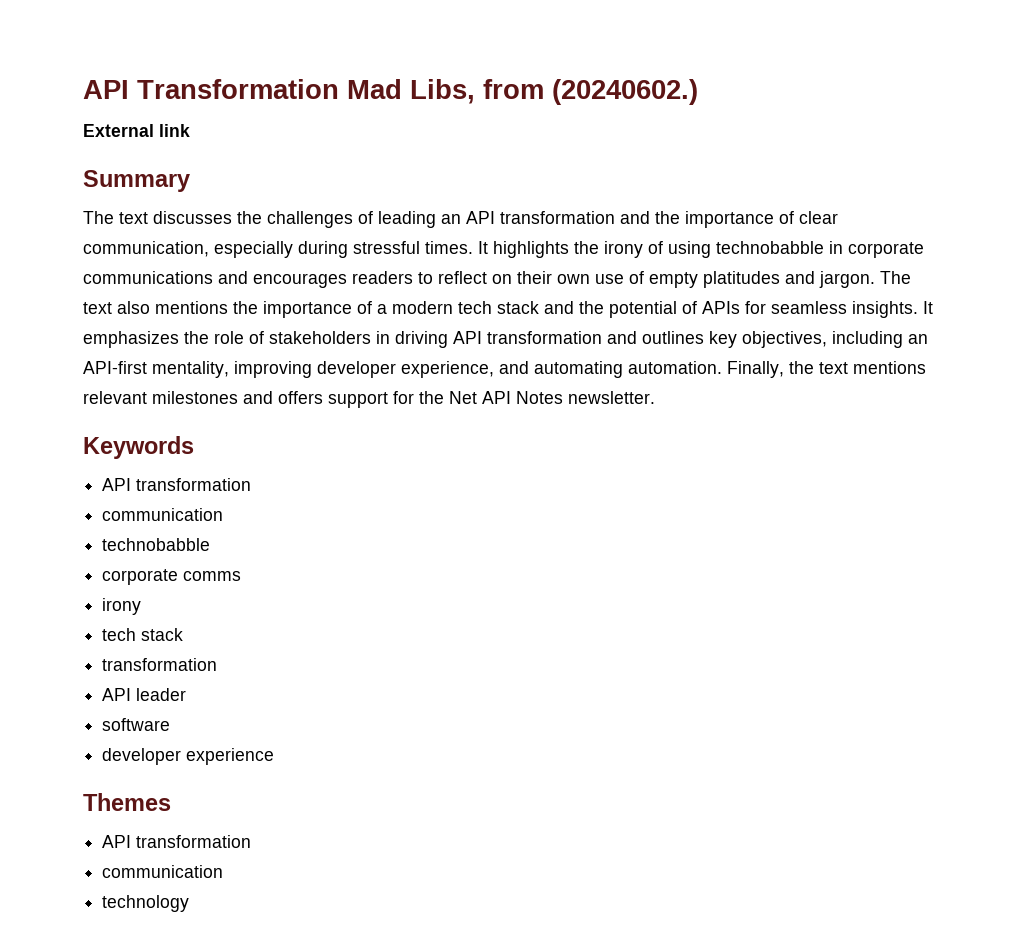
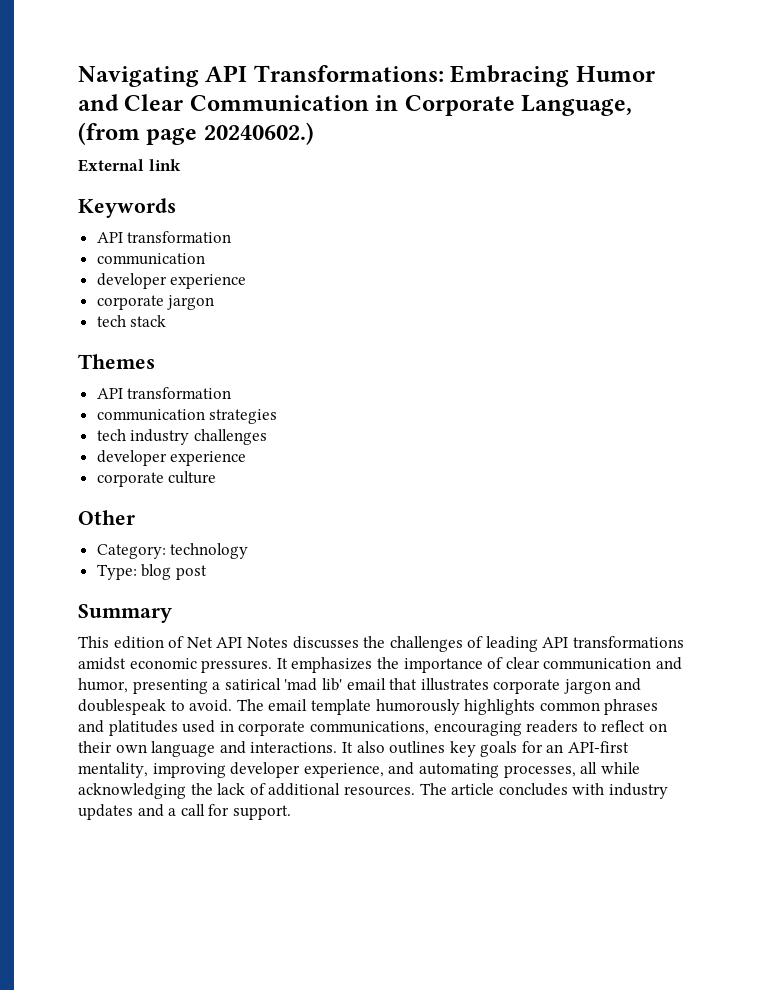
[83,79,698,105] [83,124,190,137] [83,170,190,192] [83,211,148,224] API Transformation Mad Libs, from (20240602.) // External link // Summary // The text -> [78,65,655,87] [78,94,633,116] [78,122,314,145] [78,159,181,172] [78,198,176,218] [96,231,232,243] [96,253,205,265] [96,273,247,289] [96,295,215,310] [96,315,167,327] [78,354,155,369] [96,387,232,399] [96,409,278,424] [96,429,267,445] [96,450,247,466] [96,471,217,487] [78,510,135,525] [96,543,249,559] [96,564,207,580] [78,604,172,623] [78,636,288,649] Navigating API Transformations: Embracing Humor and Clear Communication in Corporate Language, (from page 20240602.) // External link // Keywords // API transformation // communication // developer experience // corporate jargon // tech stack // Themes // API transformation // communication strategies // tech industry challenges // developer experience // corporate culture // Other // Category: technology // Type: blog post // Summary // This edition of Net API Notes
[441,211,838,228] [83,241,924,258] [83,271,347,288] an API transformation and the importance of clear communication, especially during stressful times. It highlights the irony of using technobabble in corporate communications and encourages -> [542,636,685,648] [78,657,682,673] [78,678,642,694] [78,699,659,715] [78,720,522,736] API transformations amidst economic pressures. It emphasizes the importance of clear communication and humor, presenting a satirical 'mad lib' email that illustrates corporate jargon and doublespeak to avoid. The email template humorously highlights common phrases and platitudes used in corporate communications, encouraging
[595,271,911,288] [83,301,933,318] [83,331,903,348] use of empty platitudes and jargon. The text also mentions the importance of a modern tech stack and the potential of APIs for seamless insights. It emphasizes the role of stakeholders in driving API transformation and outlines key objectives, including -> [151,741,543,757] language and interactions. It also outlines key goals for
[628,361,926,378] [83,391,655,408] [83,436,194,459] [102,478,252,491] [102,508,224,521] [102,538,211,551] [102,569,242,585] [102,598,142,615] [102,628,184,641] [102,658,218,671] [102,688,187,701] [102,718,171,731] [102,748,275,765] [83,793,171,811] [102,835,252,848] [102,865,224,878] [102,895,190,912] automation. Finally, the text mentions relevant milestones and offers support for the Net API Notes newsletter. // Keywords // API transformation // communication // technobabble // corporate comms // irony // tech stack // transformation // API leader // software // developer experience // Themes // API transformation // communication // technology -> [503,762,640,778] [78,783,668,799] [78,804,291,820] processes, all while acknowledging the lack of additional resources. The article concludes with industry updates and a call for support.

